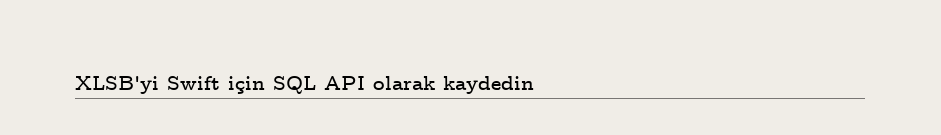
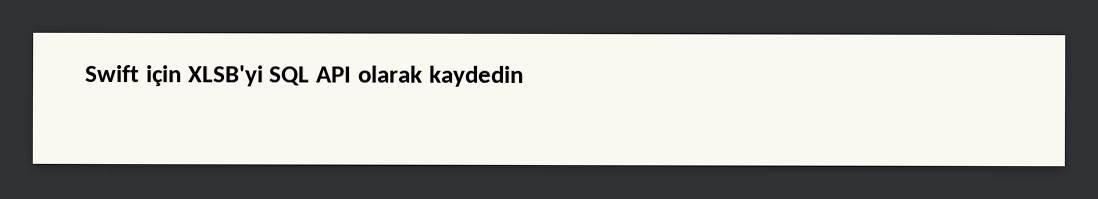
[75,76,159,94] XLSB'yi -> (85, 73) none
(265, 85) none -> [187,65,264,87] XLSB'yi

